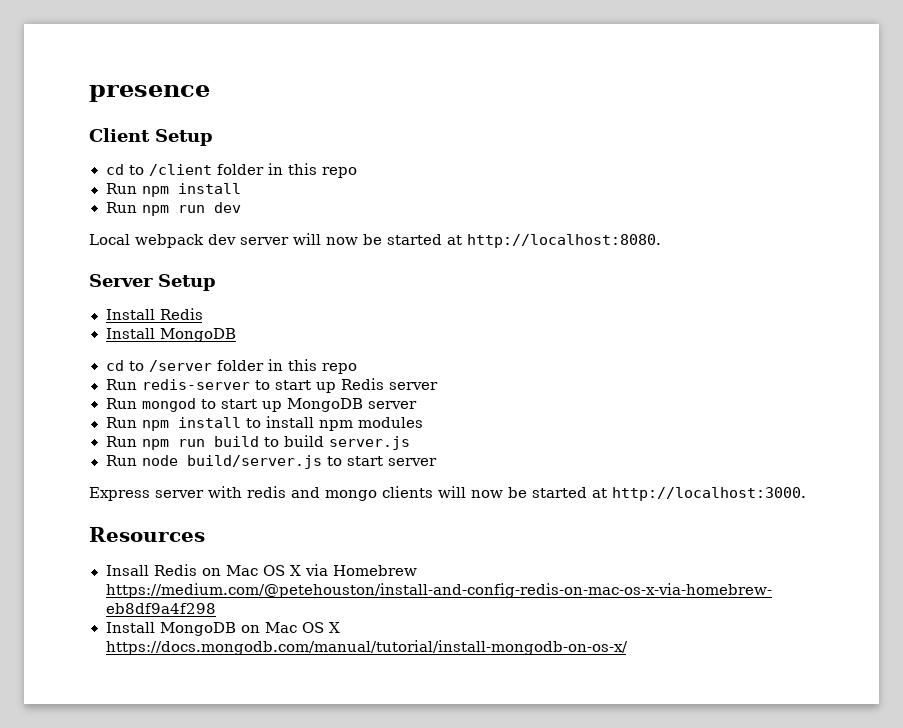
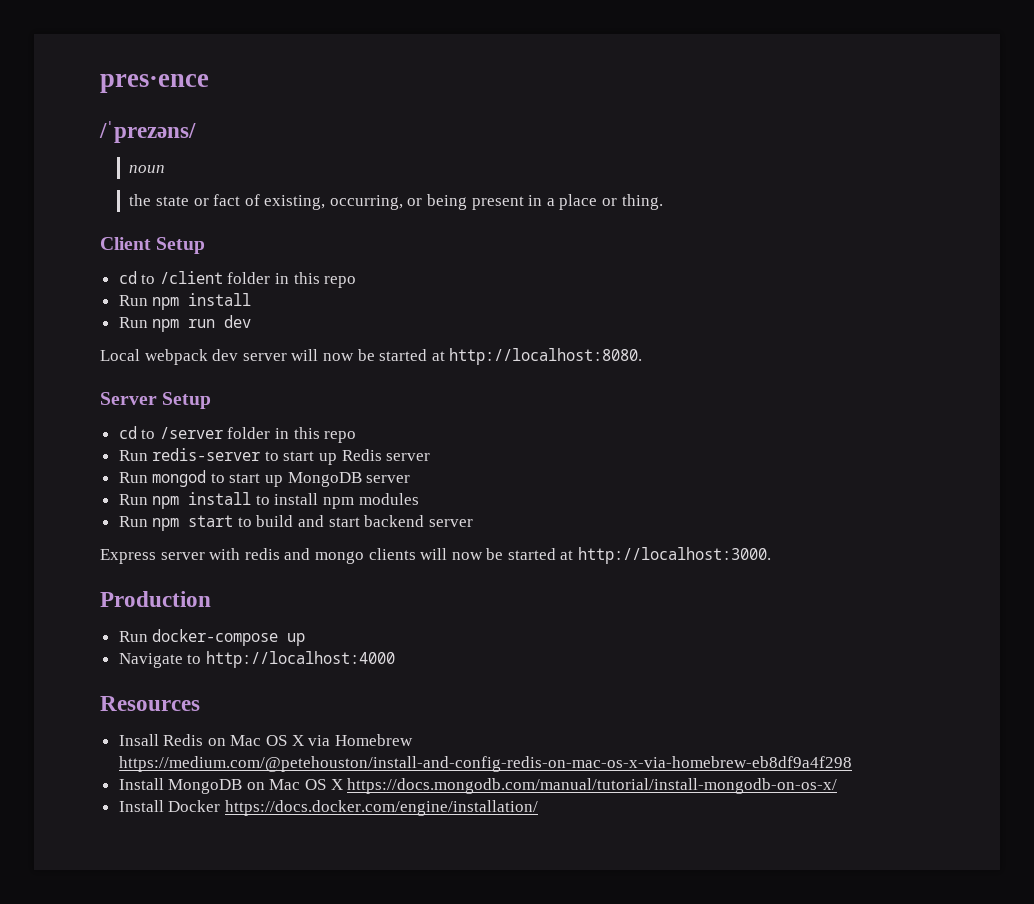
[89,85,210,102] presence -> [100,74,209,93] [99,121,196,143] [129,165,166,173] [129,194,663,210] pres·ence // /ˈprezəns/ // noun // the state or fact of existing, occurring, or being present in a place or thing.
[105,308,203,320] [105,328,236,342] // Install Redis // Install MongoDB -> (212, 400) none
[177,435,410,450] [105,455,383,469] run build to build server.js // Run node build/server.js to start -> [188,515,425,527] start to build and start backend
(806, 494) none -> [100,591,211,607] [118,629,306,646] [118,651,395,668] // Production // Run docker-compose up // Navigate to http://localhost:4000
(628, 647) none -> [118,800,538,816] // Install Docker https://docs.docker.com/engine/installation/

